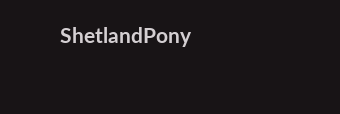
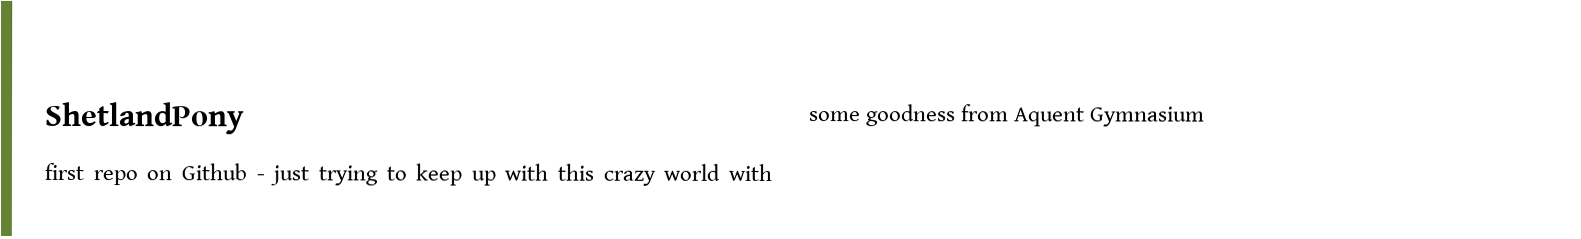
(192, 37) none -> [44,162,772,186] [808,104,1206,127] // first repo on Github - just trying to keep up with this crazy world with some goodness from Aquent Gymnasium

